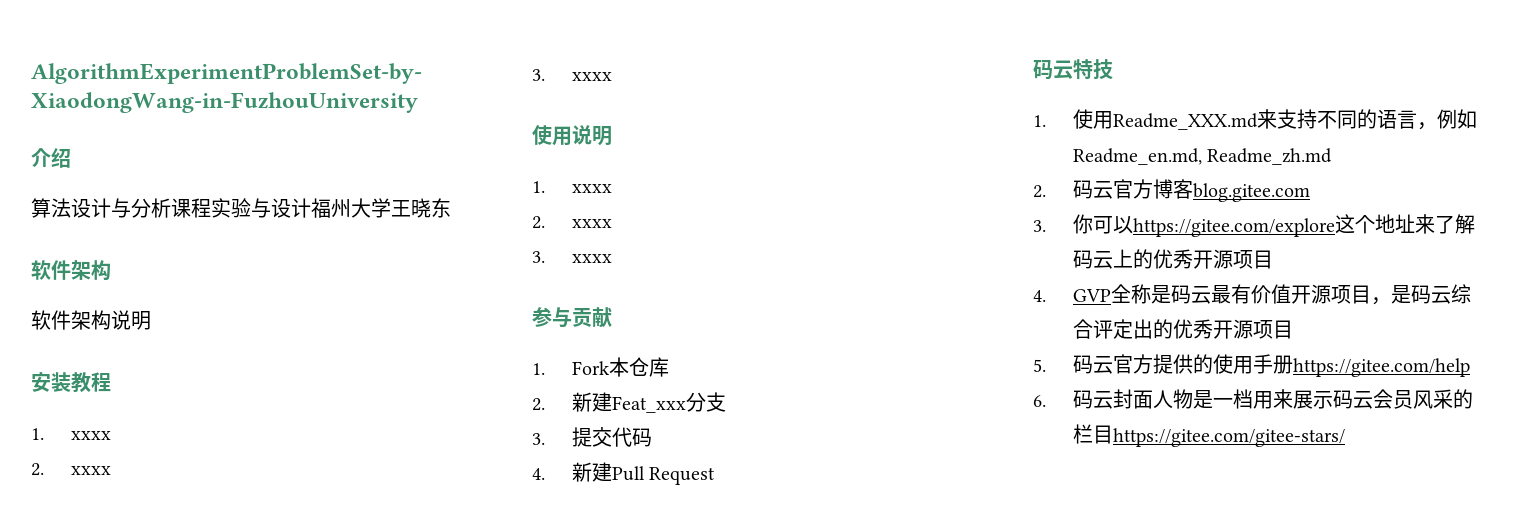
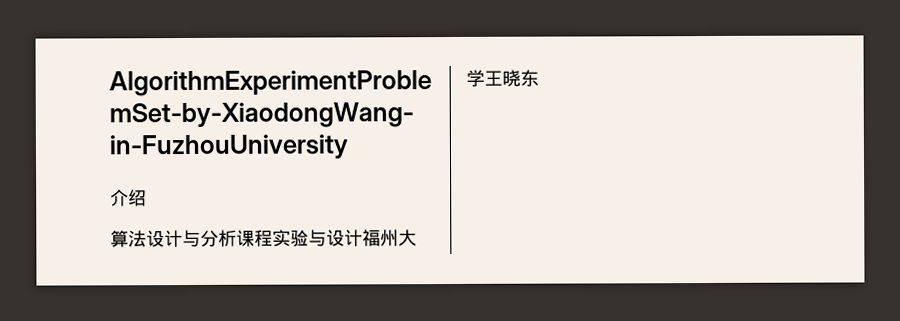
[31,260,111,281] [31,310,151,330] [31,372,111,393] [31,428,111,440] [31,463,111,476] [532,69,612,81] [532,125,612,146] [532,181,612,193] [532,216,612,229] [532,251,612,263] [532,307,612,328] [532,357,669,377] [532,392,726,413] [532,427,652,447] [532,462,716,485] [1033,59,1113,80] [1033,109,1477,130] [1072,148,1333,165] [1033,179,1310,202] [1033,214,1475,237] [1072,249,1273,269] [1033,284,1471,305] [1072,319,1293,339] [1033,354,1470,377] [1033,389,1473,409] [1072,424,1345,447] // 软件架构 // 软件架构说明 // 安装教程 // 1. xxxx // 2. xxxx // 3. xxxx // 使用说明 // 1. xxxx // 2. xxxx // 3. xxxx // 参与贡献 // 1. Fork本仓库 // 2.新建Feat_xxx分支 // 3.提交代码 // 4.新建Pull Request // 码云特技 // 1.使用Readme_XXX.md来支持不同的语言，例如Readme_en.md, Readme_zh.md // 2.码云官方博客blog.gitee.com // 3.你可以https://gitee.com/explore这个地址来了解码云上的优秀开源项目 // 4. GVP全称是码云最有价值开源项目，是码云综合评定出的优秀开源项目 // 5.码云官方提供的使用手册https://gitee.com/help // 6.码云封面人物是一档用来展示码云会员风采的栏目https://gitee.com/gitee-stars/ -> (539, 78) none

